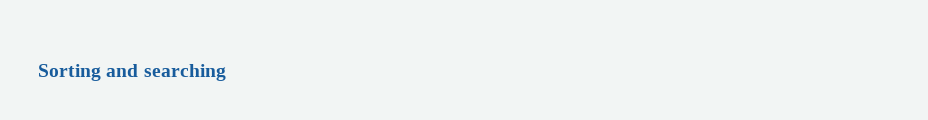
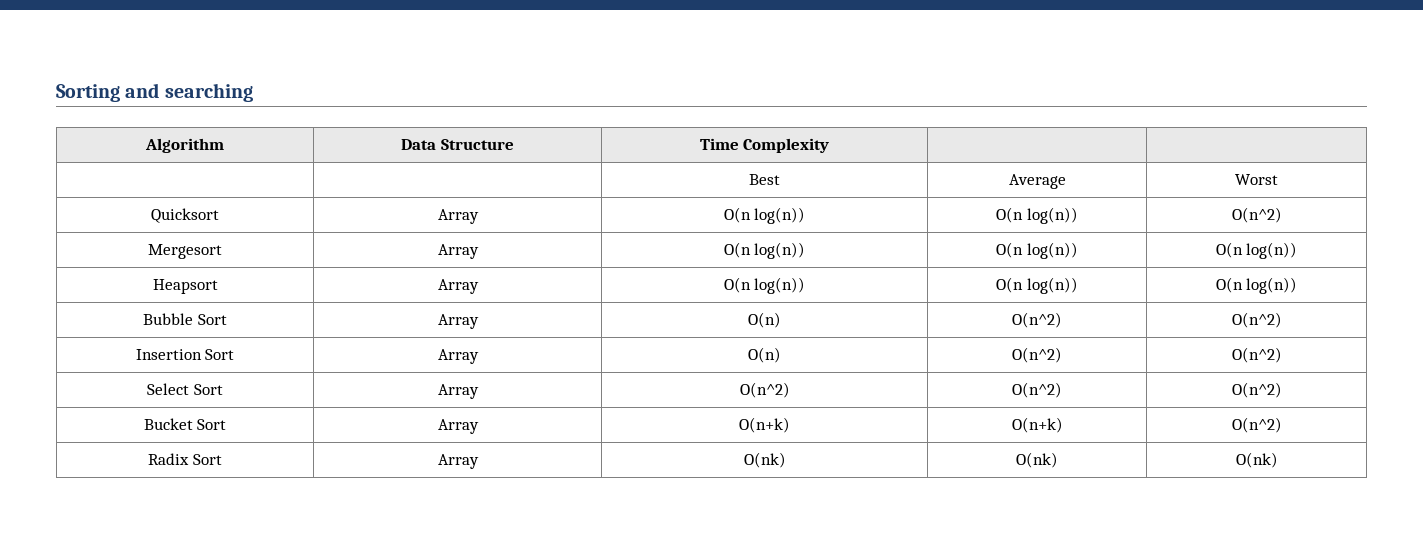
(226, 72) none -> [145,138,224,153] [401,139,514,150] [699,138,830,153] [749,174,780,185] [1008,174,1066,189] [1235,174,1278,185] [151,208,219,223] [437,209,479,224] [723,207,806,224] [996,207,1078,224] [1231,207,1282,223] [148,244,222,259] [437,244,479,259] [723,242,806,259] [996,242,1078,259] [1215,242,1298,259] [152,279,218,294] [437,279,479,294] [723,277,806,294] [996,277,1078,294] [1215,277,1298,294] [143,313,227,325] [437,314,479,329] [748,312,781,328] [1012,312,1062,328] [1231,312,1282,328] [135,349,235,360] [437,349,479,364] [748,347,781,363] [1012,347,1062,363] [1231,347,1282,363] [147,383,223,395] [437,384,479,399] [739,382,790,398] [1012,382,1062,398] [1231,382,1282,398] [143,418,227,430] [437,419,479,434] [739,417,790,433] [1011,417,1063,433] [1231,417,1282,433] [148,453,222,465] [437,454,479,469] [743,452,786,468] [1016,452,1058,468] [1235,452,1278,468] // Algorithm | Data Structure | Time Complexity | | // | | Best | Average | Worst // Quicksort | Array | O(n log(n)) | O(n log(n)) | O(n^2) // Mergesort | Array | O(n log(n)) | O(n log(n)) | O(n log(n)) // Heapsort | Array | O(n log(n)) | O(n log(n)) | O(n log(n)) // Bubble Sort | Array | O(n) | O(n^2) | O(n^2) // Insertion Sort | Array | O(n) | O(n^2) | O(n^2) // Select Sort | Array | O(n^2) | O(n^2) | O(n^2) // Bucket Sort | Array | O(n+k) | O(n+k) | O(n^2) // Radix Sort | Array | O(nk) | O(nk) | O(nk)

